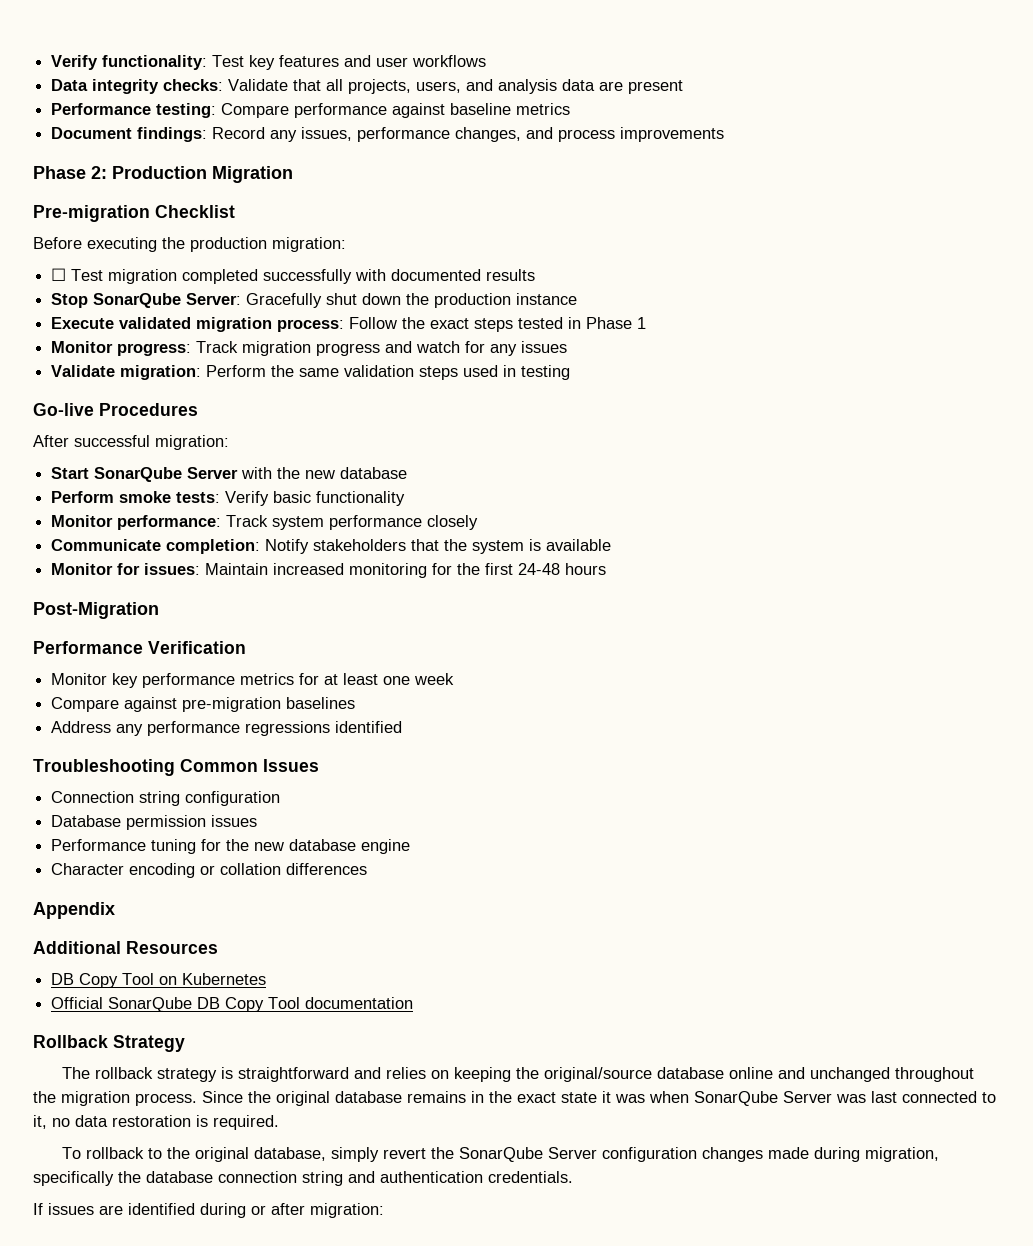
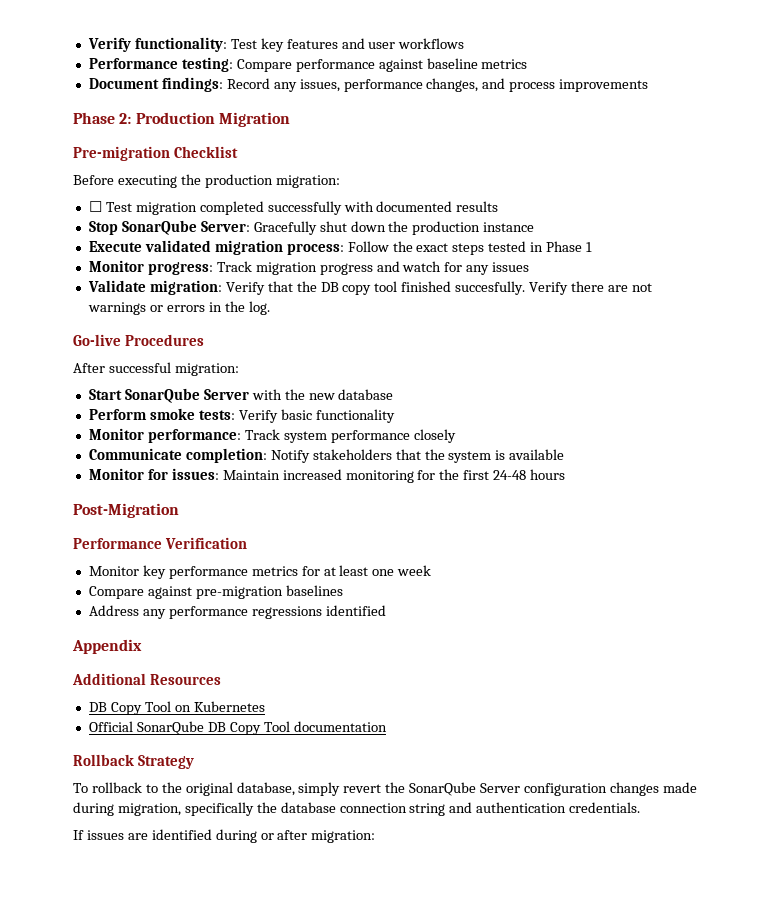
[51,79,684,94] // Data integrity checks: Validate that all projects, users, and analysis data are present -> (465, 43) none
[206,365,571,380] Perform the same validation steps used in testing -> [225,281,652,295] [87,301,270,315] Verify that the DB copy tool finished succesfully. Verify there are not warnings or errors in the log.
[33,759,319,776] [51,791,281,806] [51,815,258,830] [51,839,411,854] [51,863,368,878] // Troubleshooting Common Issues // Connection string configuration // Database permission issues // Performance tuning for the new database engine // Character encoding or collation differences -> (386, 610) none
[61,1067,974,1082] [33,1091,996,1106] [33,1115,279,1130] // The rollback strategy is straightforward and relies on keeping the original/source database online and unchanged throughout the migration process. Since the original database remains in the exact state it was when SonarQube Server was last connected to it, no data restoration is required. -> (195, 762) none

